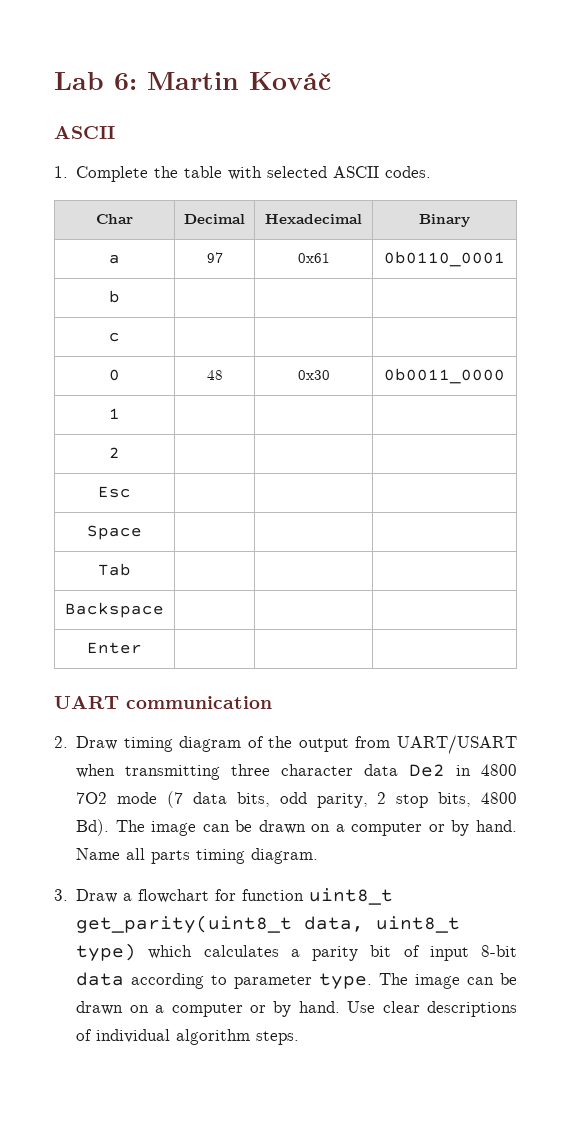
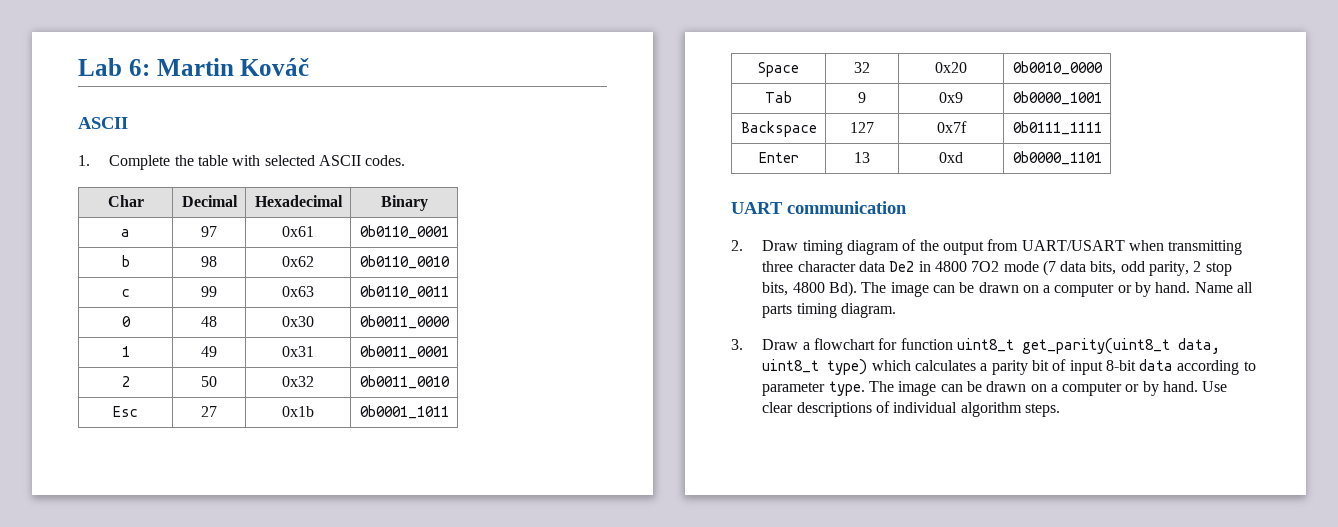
[109,332,120,342] | | // c | | | -> [201,256,217,267] [282,256,314,267] [359,255,450,269] [121,289,130,297] [201,286,217,297] [282,286,314,297] [359,285,449,299] 98 | 0x62 | 0b0110_0010 // c | 99 | 0x63 | 0b0110_0011
[109,447,120,458] [98,486,131,498] [87,525,142,540] [98,563,131,576] [65,602,164,618] [87,642,142,654] | | // 2 | | | // Esc | | | // Space | | | // Tab | | | // Backspace | | | // Enter | | | -> [201,346,217,357] [282,346,314,357] [359,345,449,359] [121,376,130,387] [201,376,217,387] [282,376,314,387] [359,375,450,389] [113,406,138,417] [201,406,217,417] [282,406,314,417] [359,405,449,419] [758,62,799,77] [854,62,870,73] [935,62,967,73] [1012,61,1103,75] [765,91,792,103] [858,92,866,103] [939,92,963,103] [1012,91,1102,105] [740,121,817,137] [850,122,874,133] [936,121,967,133] [1012,121,1102,135] [758,152,799,163] [854,152,870,163] [939,152,963,163] [1012,151,1102,165] 49 | 0x31 | 0b0011_0001 // 2 | 50 | 0x32 | 0b0011_0010 // Esc | 27 | 0x1b | 0b0001_1011 // Space | 32 | 0x20 | 0b0010_0000 // Tab | 9 | 0x9 | 0b0000_1001 // Backspace | 127 | 0x7f | 0b0111_1111 // Enter | 13 | 0xd | 0b0000_1101

